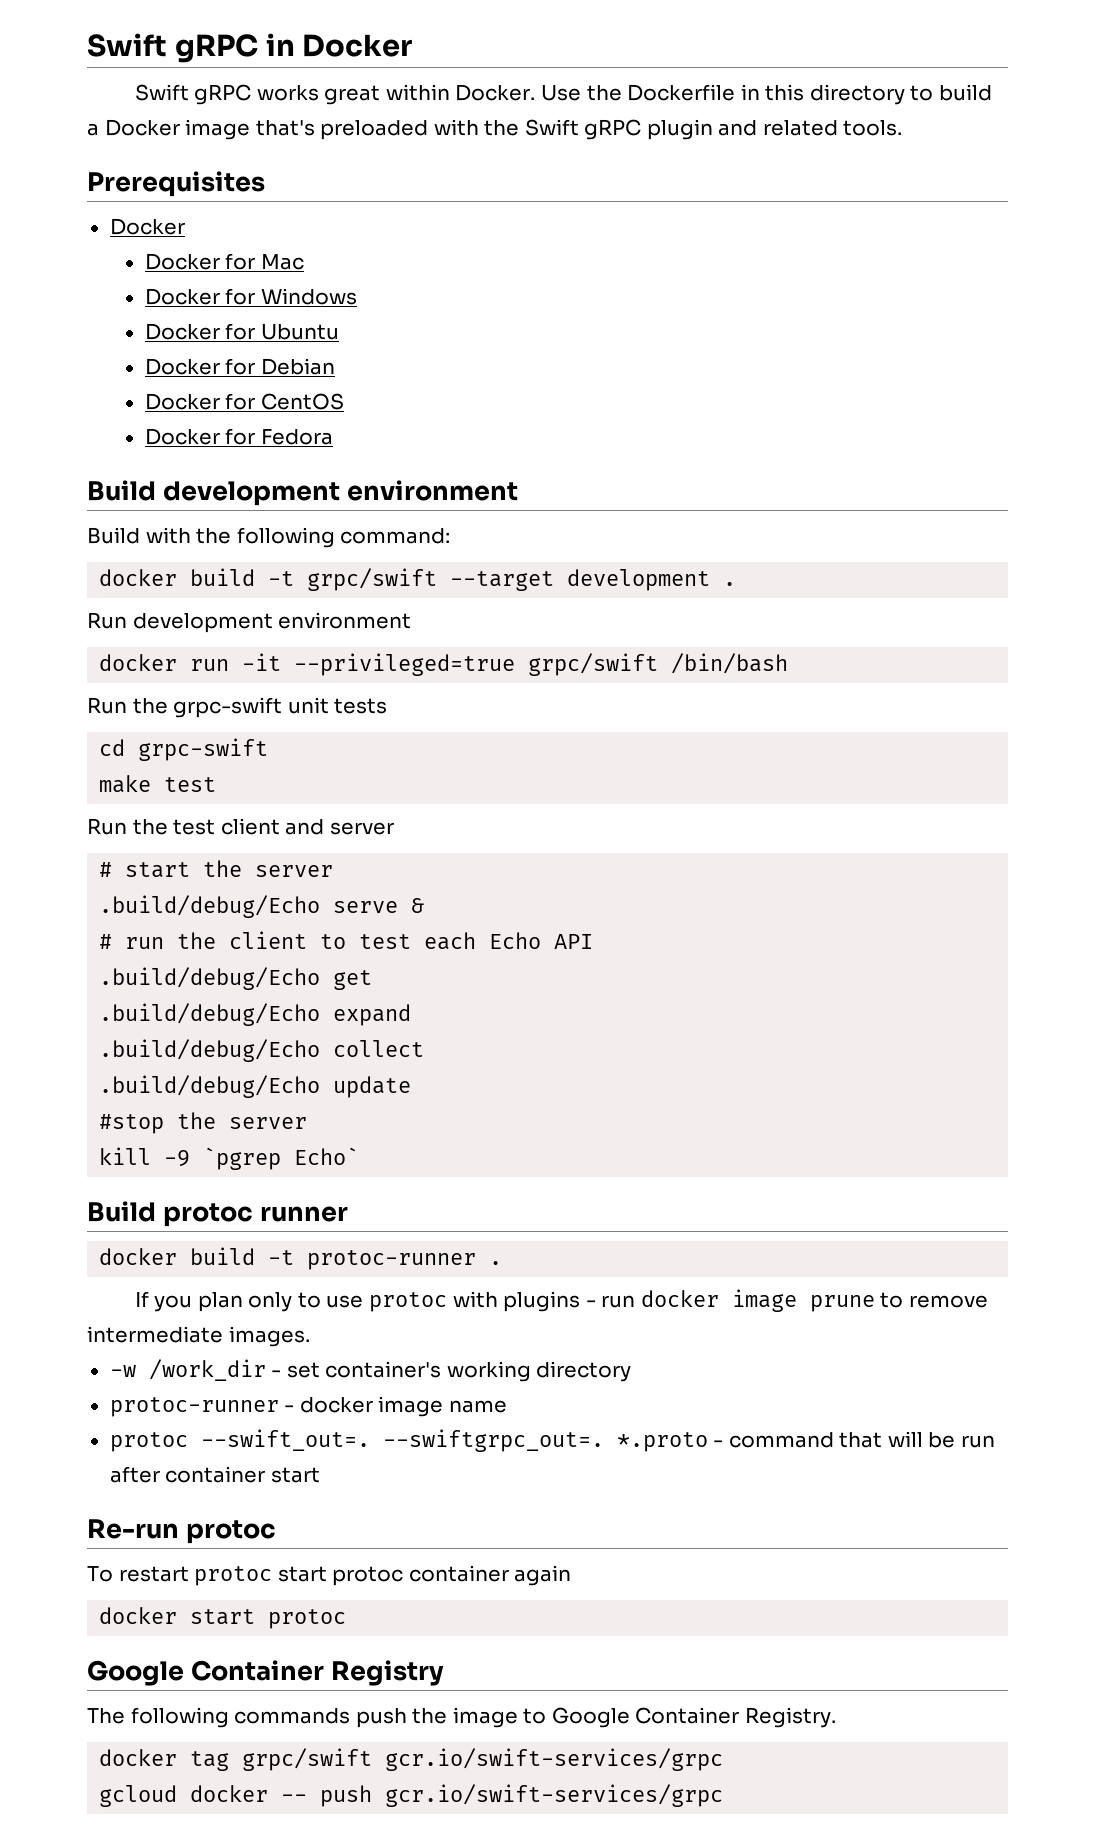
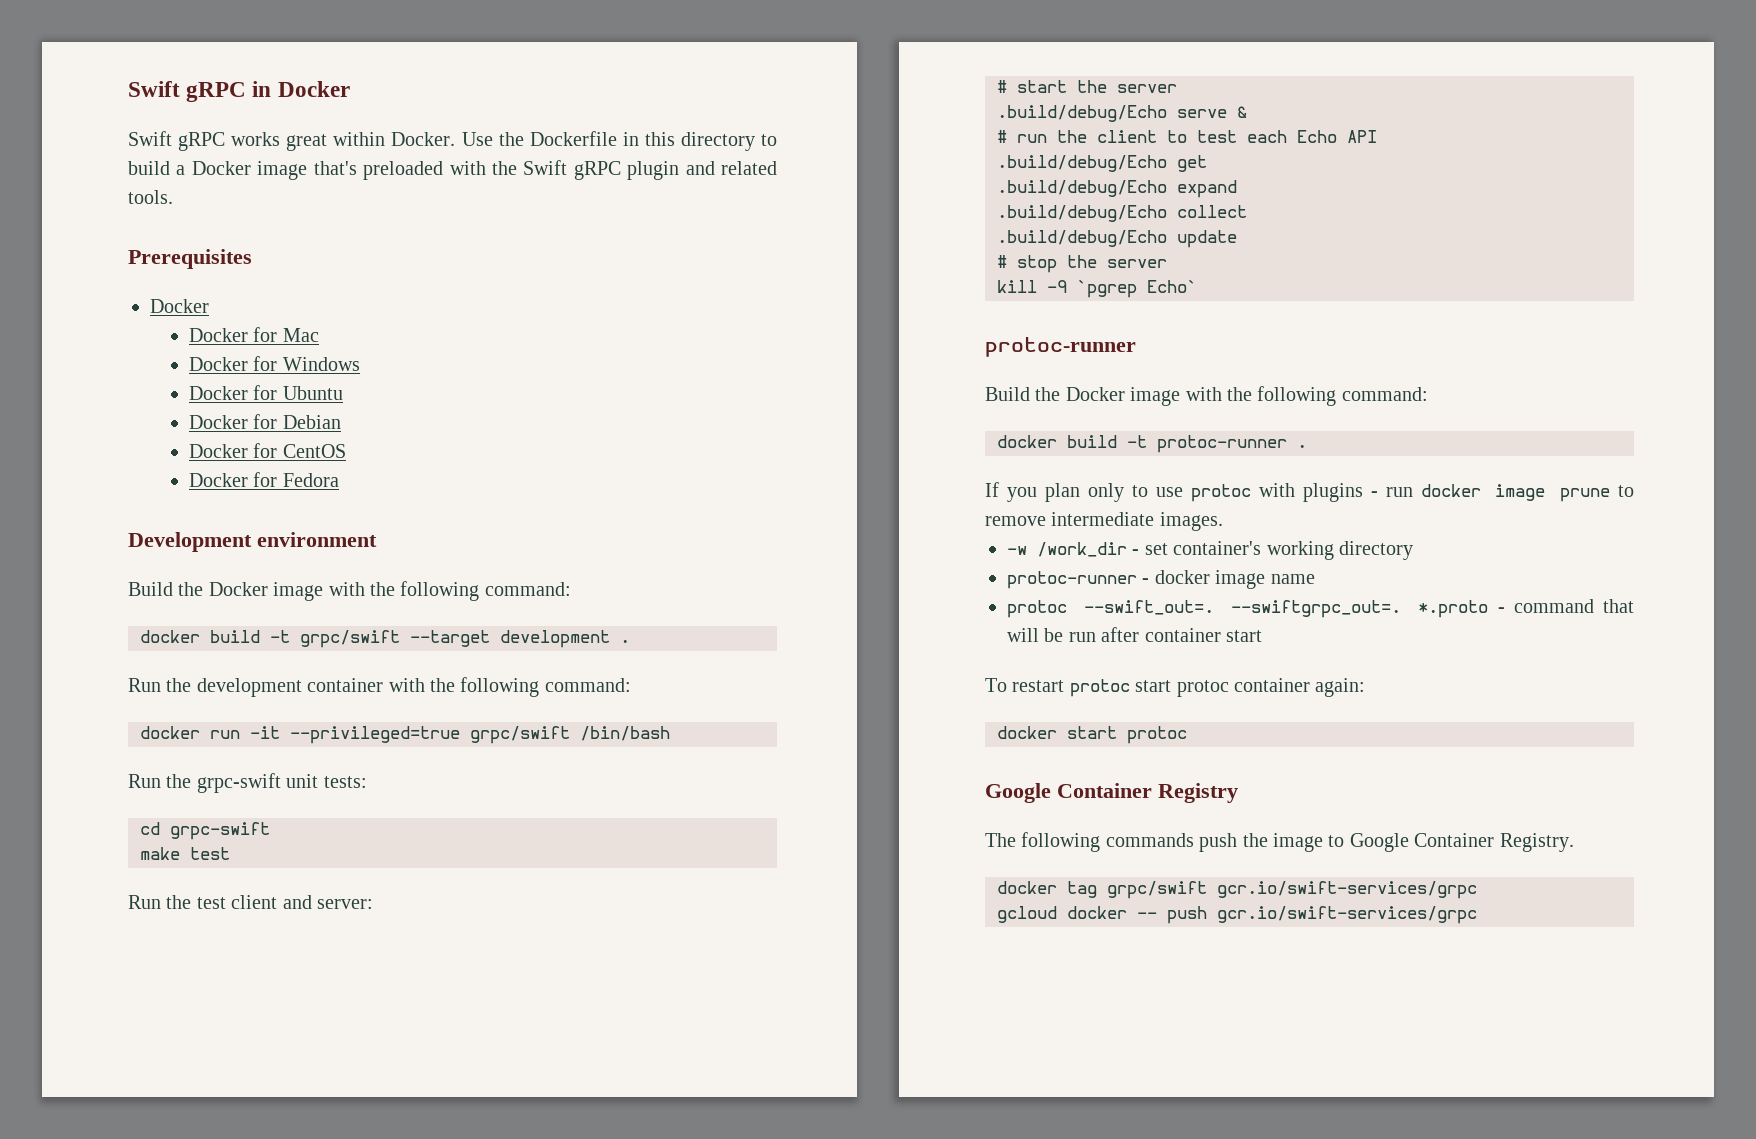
[87,480,340,506] Build development -> [128,532,252,552] Development
(140, 535) none -> [178,582,324,601] the Docker image
[132,612,412,633] development environment -> [166,677,631,697] the development container with the following command:
[334,698,388,714] tests -> [323,776,367,788] tests:
[329,822,394,835] server -> [317,899,373,909] server:
[99,1114,165,1134] #stop -> [997,255,1057,273] # stop
[87,1201,348,1227] // Build protoc runner -> [985,337,1136,357] [985,386,1428,406] // protoc-runner // Build the Docker image with the following command:
[87,1519,276,1544] // Re-run protoc -> (1262, 636) none
[514,1565,572,1586] again -> [1315,678,1366,697] again:

